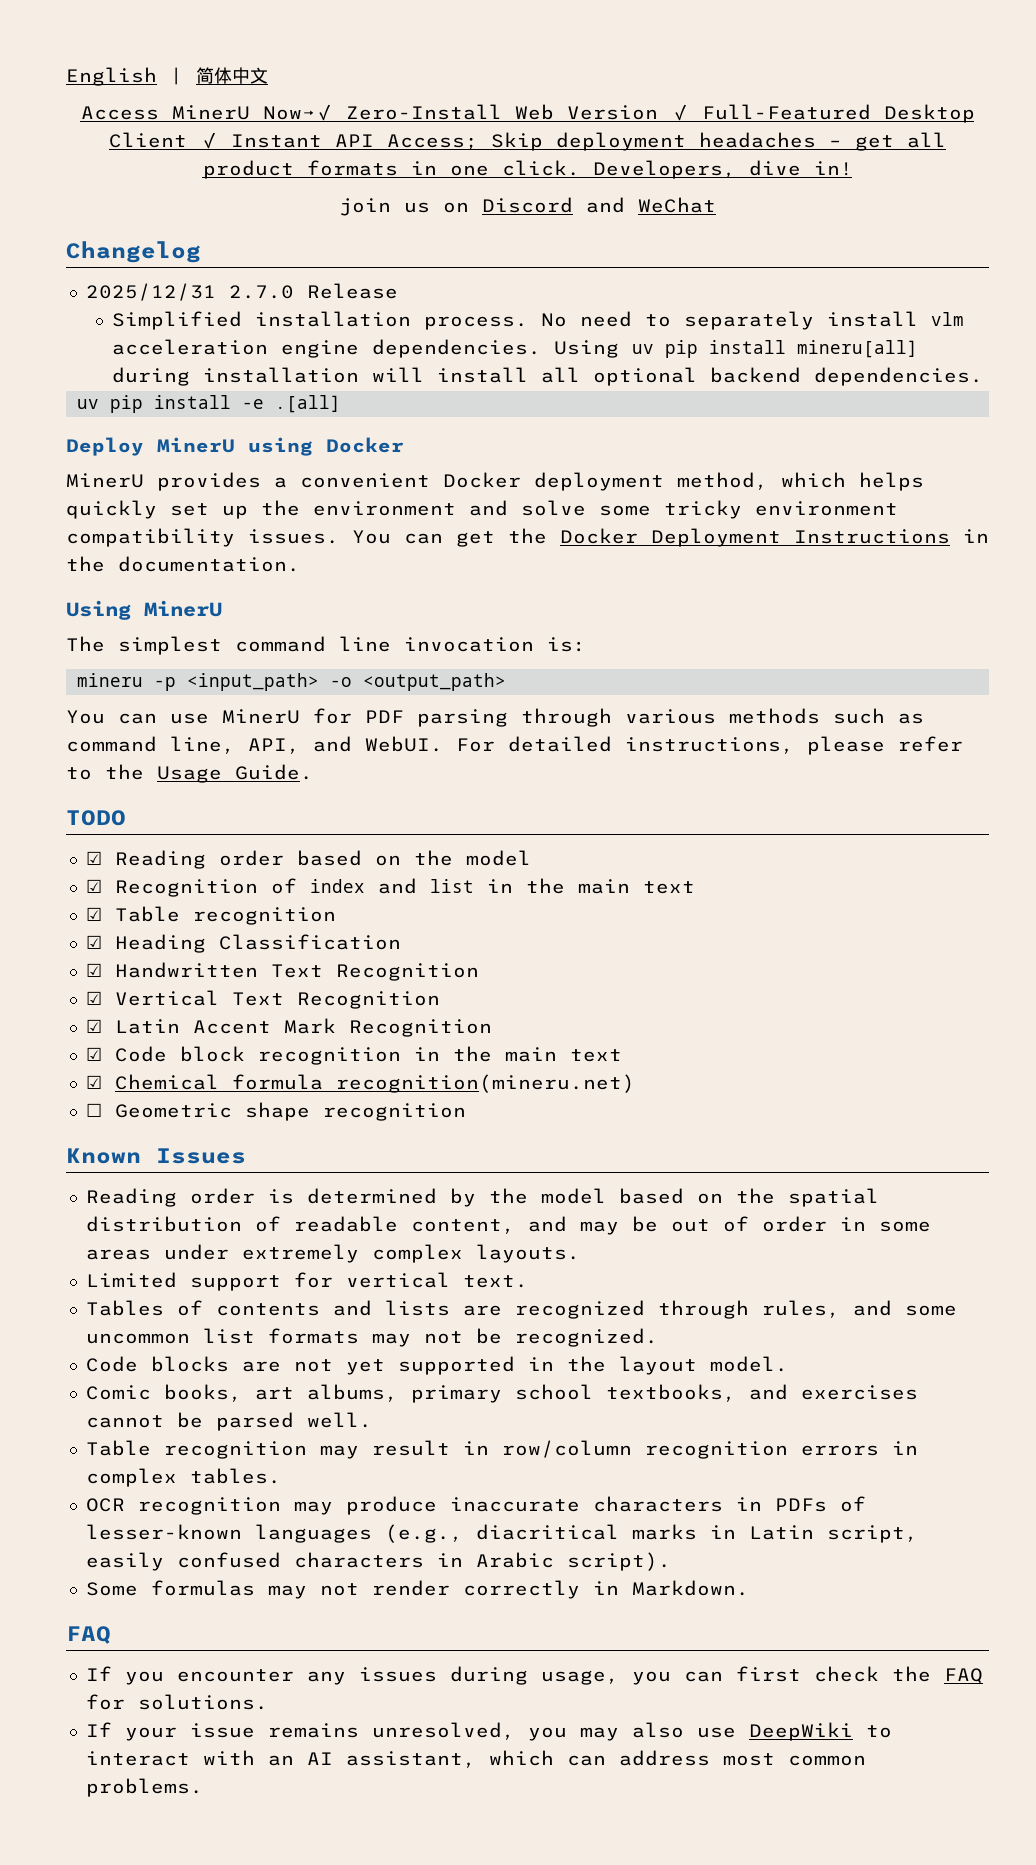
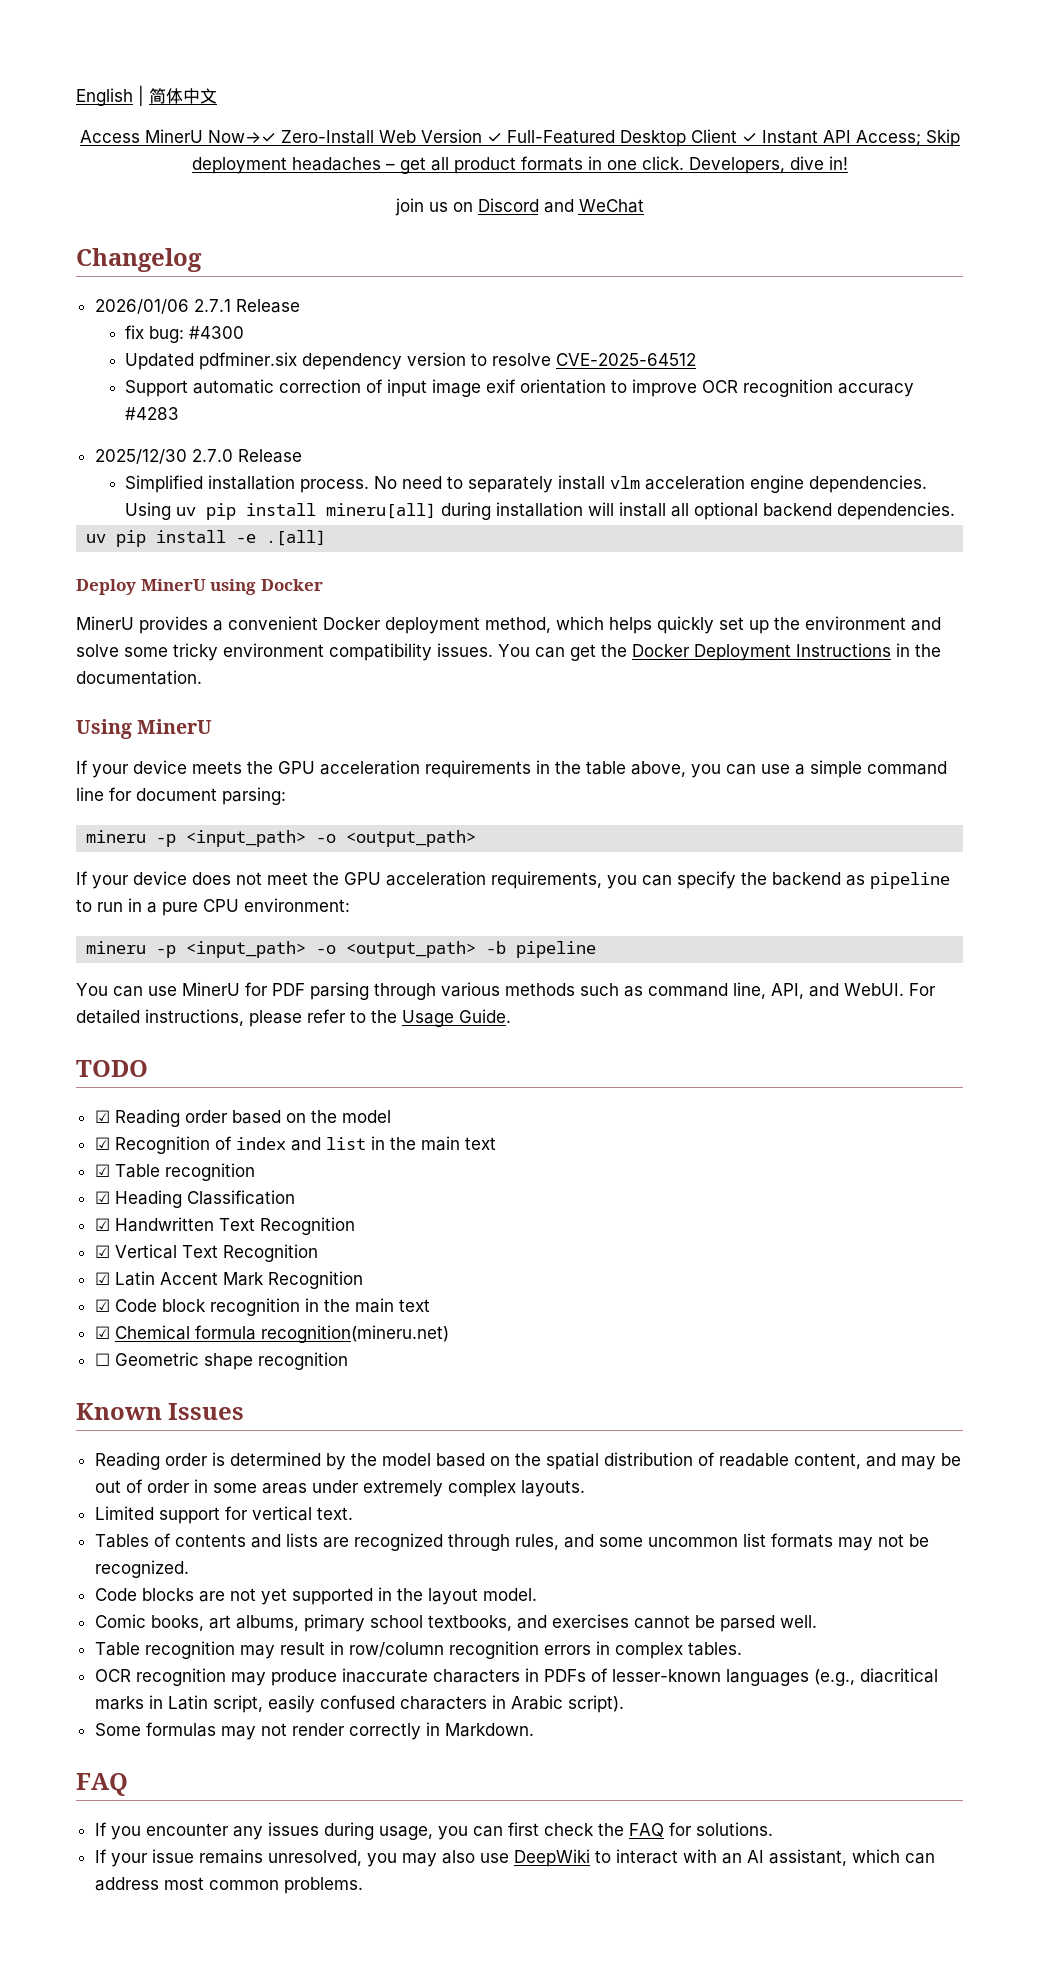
[85,283,216,301] 2025/12/31 -> [94,299,300,314] [124,325,244,343] [124,352,696,370] [124,379,914,397] [124,407,179,420] [94,449,187,464] 2026/01/06 2.7.1 Release // fix bug: #4300 // Updated pdfminer.six dependency version to resolve CVE-2025-64512 // Support automatic correction of input image exif orientation to improve OCR recognition accuracy #4283 // 2025/12/30
[66,636,586,655] [76,673,506,691] The simplest command line invocation is: // mineru -p <input_path> -o <output_path> -> [76,760,947,778] [76,787,286,805] [86,830,477,847] [76,871,950,889] [76,898,350,916] [86,941,597,958] If your device meets the GPU acceleration requirements in the table above, you can use a simple command line for document parsing: // mineru -p <input_path> -o <output_path> // If your device does not meet the GPU acceleration requirements, you can specify the backend as pipeline to run in a pure CPU environment: // mineru -p <input_path> -o <output_path> -b pipeline

